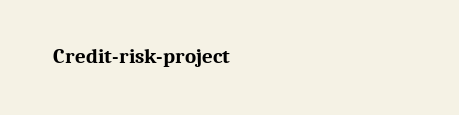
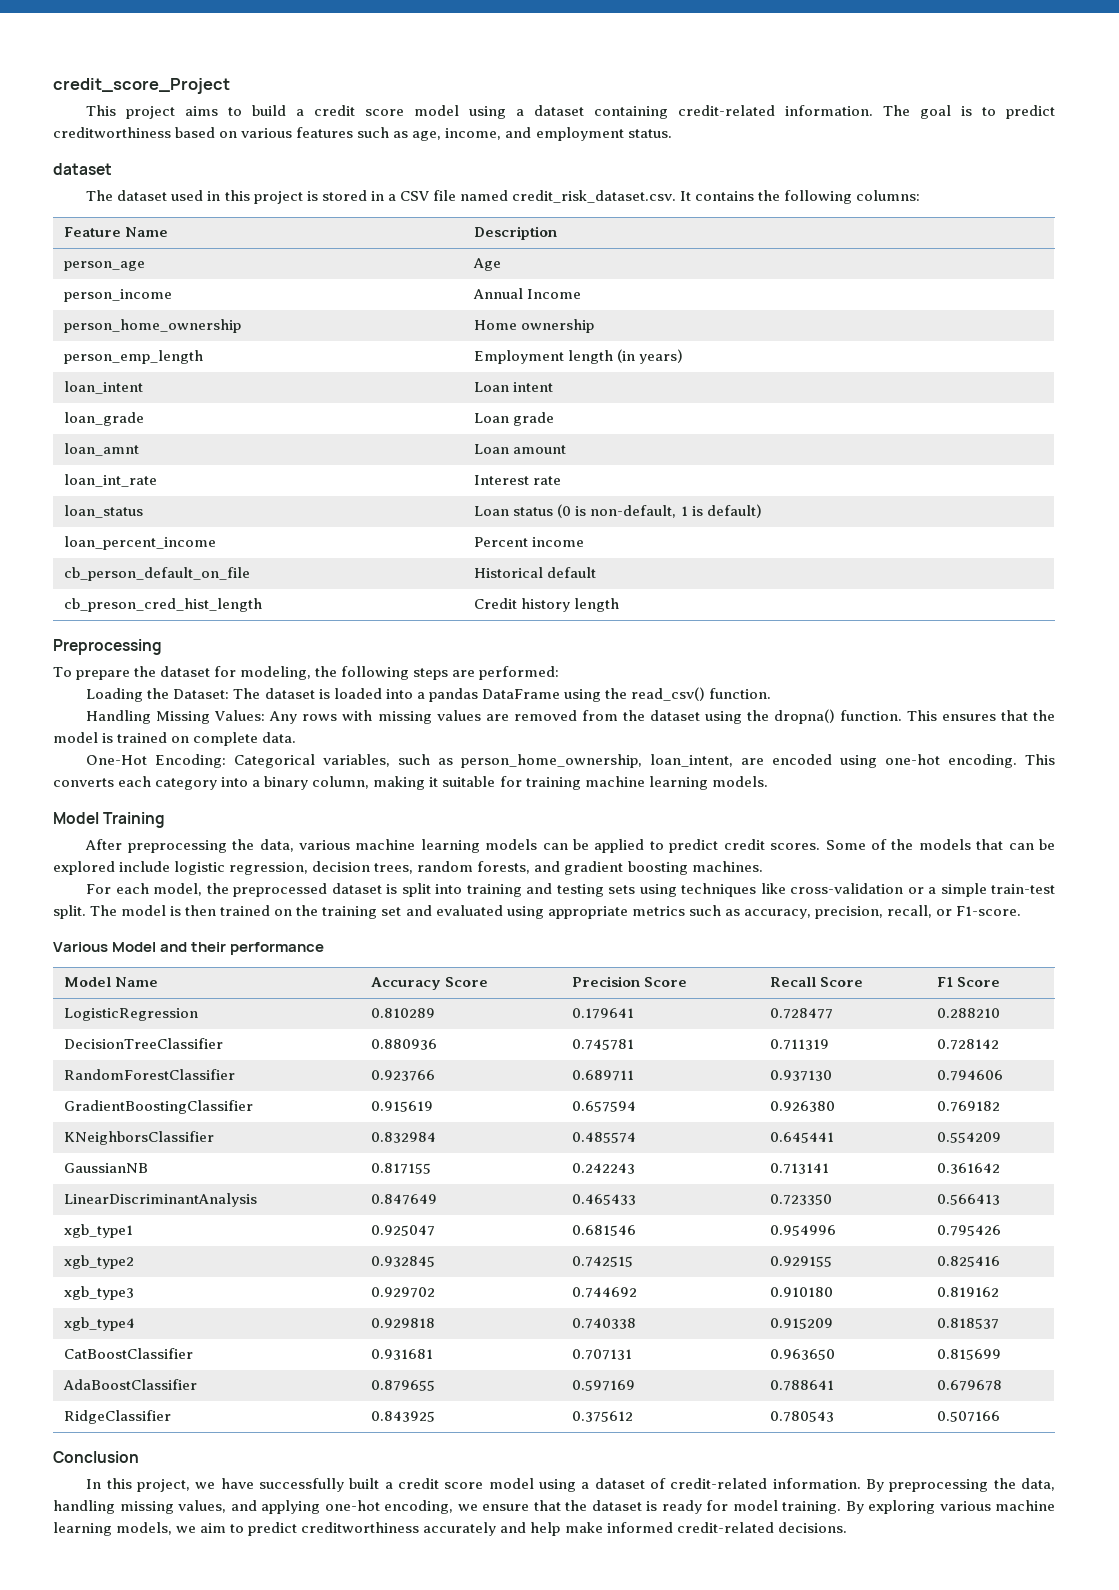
[53,48,230,67] Credit-risk-project -> [53,78,230,94] [86,105,1056,119] [53,127,672,141] [53,163,112,175] [86,190,921,204] [64,227,169,237] [474,226,558,240] [64,261,146,271] [473,258,502,271] [64,289,173,302] [473,288,582,299] [64,319,242,333] [474,319,595,333] [64,350,204,364] [474,349,684,364] [64,381,144,394] [474,382,554,392] [64,412,145,426] [474,412,555,426] [64,443,140,456] [474,444,567,454] [64,474,158,487] [474,475,562,485] [64,505,144,518] [474,504,762,518] [64,536,217,550] [474,537,585,547] [64,567,251,581] [474,567,597,578] [64,598,263,612] [474,598,620,612] [53,639,162,655] [53,666,560,680] [86,687,772,702] [86,709,1055,724] [53,732,297,746] [86,754,1056,768] [53,776,768,790] [53,812,166,828] [85,839,1056,853] [53,861,763,875] [86,883,1056,897] [53,905,1022,919] [53,942,325,955] [64,977,159,987] [371,977,489,990] [572,976,688,987] [770,977,864,987] [937,977,1001,987] [64,1008,199,1021] [371,1008,436,1018] [572,1008,635,1019] [770,1008,834,1019] [937,1008,1001,1018] [64,1038,224,1049] [371,1039,438,1050] [572,1039,635,1050] [770,1039,830,1050] [937,1039,1000,1050] [64,1069,236,1080] [371,1070,436,1081] [572,1070,635,1081] [770,1070,833,1081] [937,1070,1004,1081] [64,1100,254,1114] [371,1101,434,1112] [572,1101,637,1112] [770,1101,836,1112] [937,1101,1001,1112] [64,1131,215,1145] [371,1132,437,1143] [572,1132,637,1143] [770,1132,835,1143] [937,1132,1002,1143] [64,1163,149,1173] [371,1163,432,1174] [572,1163,636,1174] [770,1163,830,1174] [937,1163,1001,1174] [64,1193,258,1207] [371,1194,438,1205] [572,1194,637,1205] [770,1194,833,1205] [937,1194,1001,1205] [64,1224,134,1238] [371,1225,436,1236] [572,1225,637,1236] [770,1225,837,1236] [937,1225,1002,1236] [64,1255,135,1269] [371,1256,436,1267] [572,1256,634,1267] [770,1256,833,1267] [937,1256,1001,1267] [64,1286,135,1300] [371,1287,436,1298] [572,1287,638,1298] [770,1287,834,1297] [937,1287,1000,1297] [64,1317,136,1331] [371,1318,436,1328] [572,1318,637,1329] [770,1318,834,1329] [937,1318,1000,1329] [64,1348,194,1359] [371,1349,434,1360] [572,1349,633,1360] [770,1349,836,1360] [937,1349,1002,1360] [63,1379,198,1390] [371,1380,436,1391] [572,1380,636,1391] [770,1380,835,1391] [937,1380,1003,1391] [64,1410,172,1424] [371,1411,436,1422] [572,1411,634,1422] [770,1411,835,1422] [937,1411,1001,1422] [53,1451,139,1463] [86,1478,1055,1492] [53,1500,1055,1514] [53,1522,847,1536] credit_score_Project // This project aims to build a credit score model using a dataset containing credit-related information. The goal is to predict creditworthiness based on various features such as age, income, and employment status. // dataset // The dataset used in this project is stored in a CSV file named credit_risk_dataset.csv. It contains the following columns: // Feature Name | Description // person_age | Age // person_income | Annual Income // person_home_ownership | Home ownership // person_emp_length | Employment length (in years) // loan_intent | Loan intent // loan_grade | Loan grade // loan_amnt | Loan amount // loan_int_rate | Interest rate // loan_status | Loan status (0 is non-default, 1 is default) // loan_percent_income | Percent income // cb_person_default_on_file | Historical default // cb_preson_cred_hist_length | Credit history length // Preprocessing // To prepare the dataset for modeling, the following steps are performed: // Loading the Dataset: The dataset is loaded into a pandas DataFrame using the read_csv() function. // Handling Missing Values: Any rows with missing values are removed from the dataset using the dropna() function. This ensures that the model is trained on complete data. // One-Hot Encoding: Categorical variables, such as person_home_ownership, loan_intent, are encoded using one-hot encoding. This converts each category into a binary column, making it suitable for training machine learning models. // Model Training // After preprocessing the data, various machine learning models can be applied to predict credit scores. Some of the models that can be explored include logistic regression, decision trees, random forests, and gradient boosting machines. // For each model, the preprocessed dataset is split into training and testing sets using techniques like cross-validation or a simple train-test split. The model is then trained on the training set and evaluated using appropriate metrics such as accuracy, precision, recall, or F1-score. // Various Model and their performance // Model Name | Accuracy Score | Precision Score | Recall Score | F1 Score // LogisticRegression | 0.810289 | 0.179641 | 0.728477 | 0.288210 // DecisionTreeClassifier | 0.880936 | 0.745781 | 0.711319 | 0.728142 // RandomForestClassifier | 0.923766 | 0.689711 | 0.937130 | 0.794606 // GradientBoostingClassifier | 0.915619 | 0.657594 | 0.926380 | 0.769182 // KNeighborsClassifier | 0.832984 | 0.485574 | 0.645441 | 0.554209 // GaussianNB | 0.817155 | 0.242243 | 0.713141 | 0.361642 // LinearDiscriminantAnalysis | 0.847649 | 0.465433 | 0.723350 | 0.566413 // xgb_type1 | 0.925047 | 0.681546 | 0.954996 | 0.795426 // xgb_type2 | 0.932845 | 0.742515 | 0.929155 | 0.825416 // xgb_type3 | 0.929702 | 0.744692 | 0.910180 | 0.819162 // xgb_type4 | 0.929818 | 0.740338 | 0.915209 | 0.818537 // CatBoostClassifier | 0.931681 | 0.707131 | 0.963650 | 0.815699 // AdaBoostClassifier | 0.879655 | 0.597169 | 0.788641 | 0.679678 // RidgeClassifier | 0.843925 | 0.375612 | 0.780543 | 0.507166 // Conclusion // In this project, we have successfully built a credit score model using a dataset of credit-related information. By preprocessing the data, handling missing values, and applying one-hot encoding, we ensure that the dataset is ready for model training. By exploring various machine learning models, we aim to predict creditworthiness accurately and help make informed credit-related decisions.

